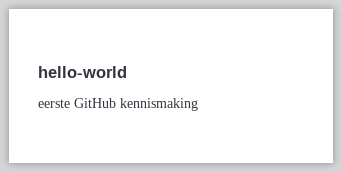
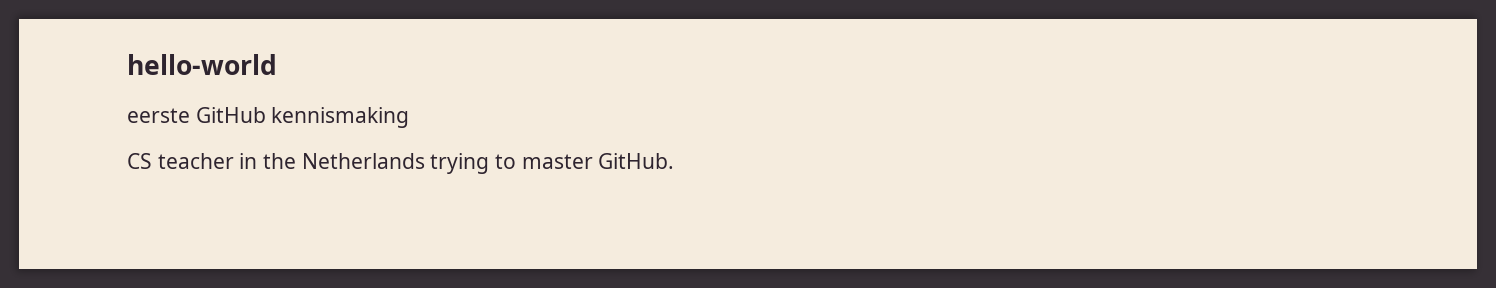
(198, 104) none -> [127,153,675,174] // CS teacher in the Netherlands trying to master GitHub.

